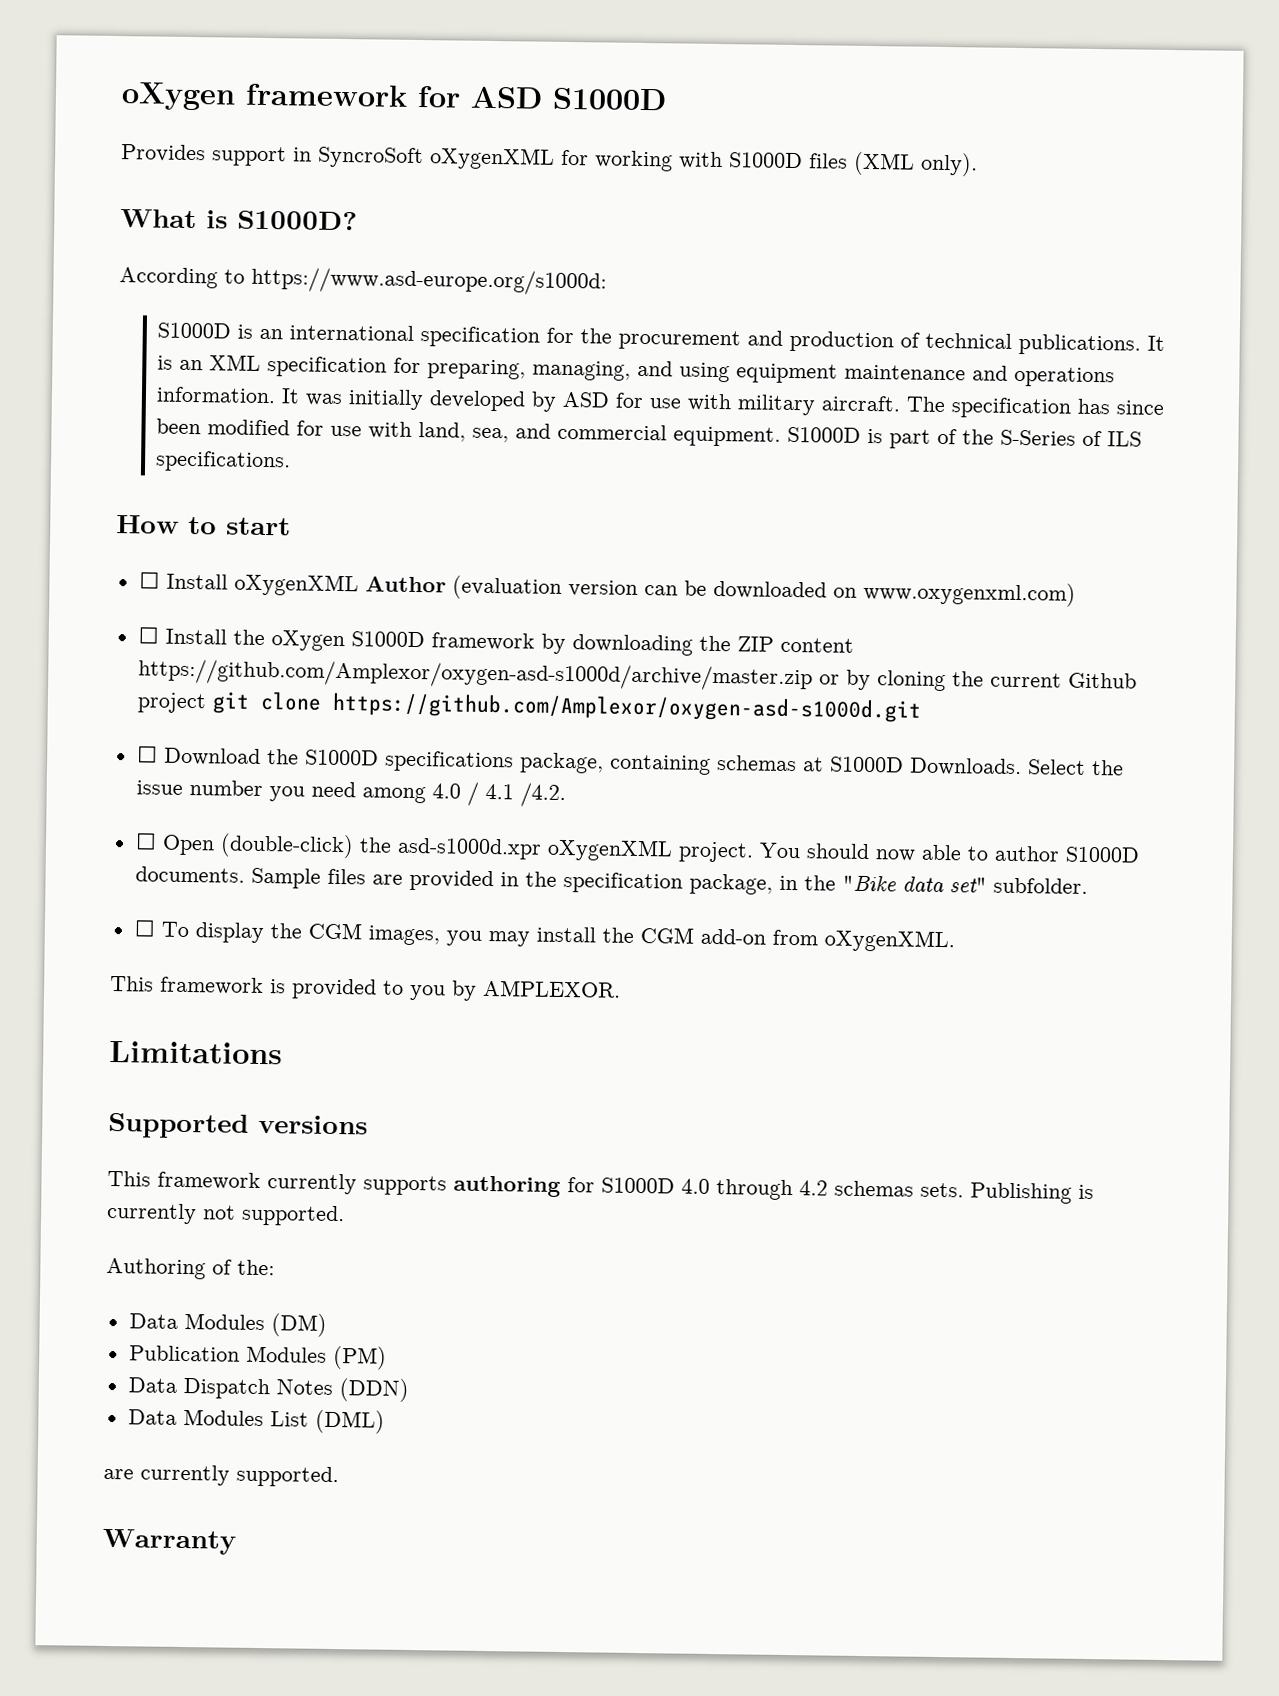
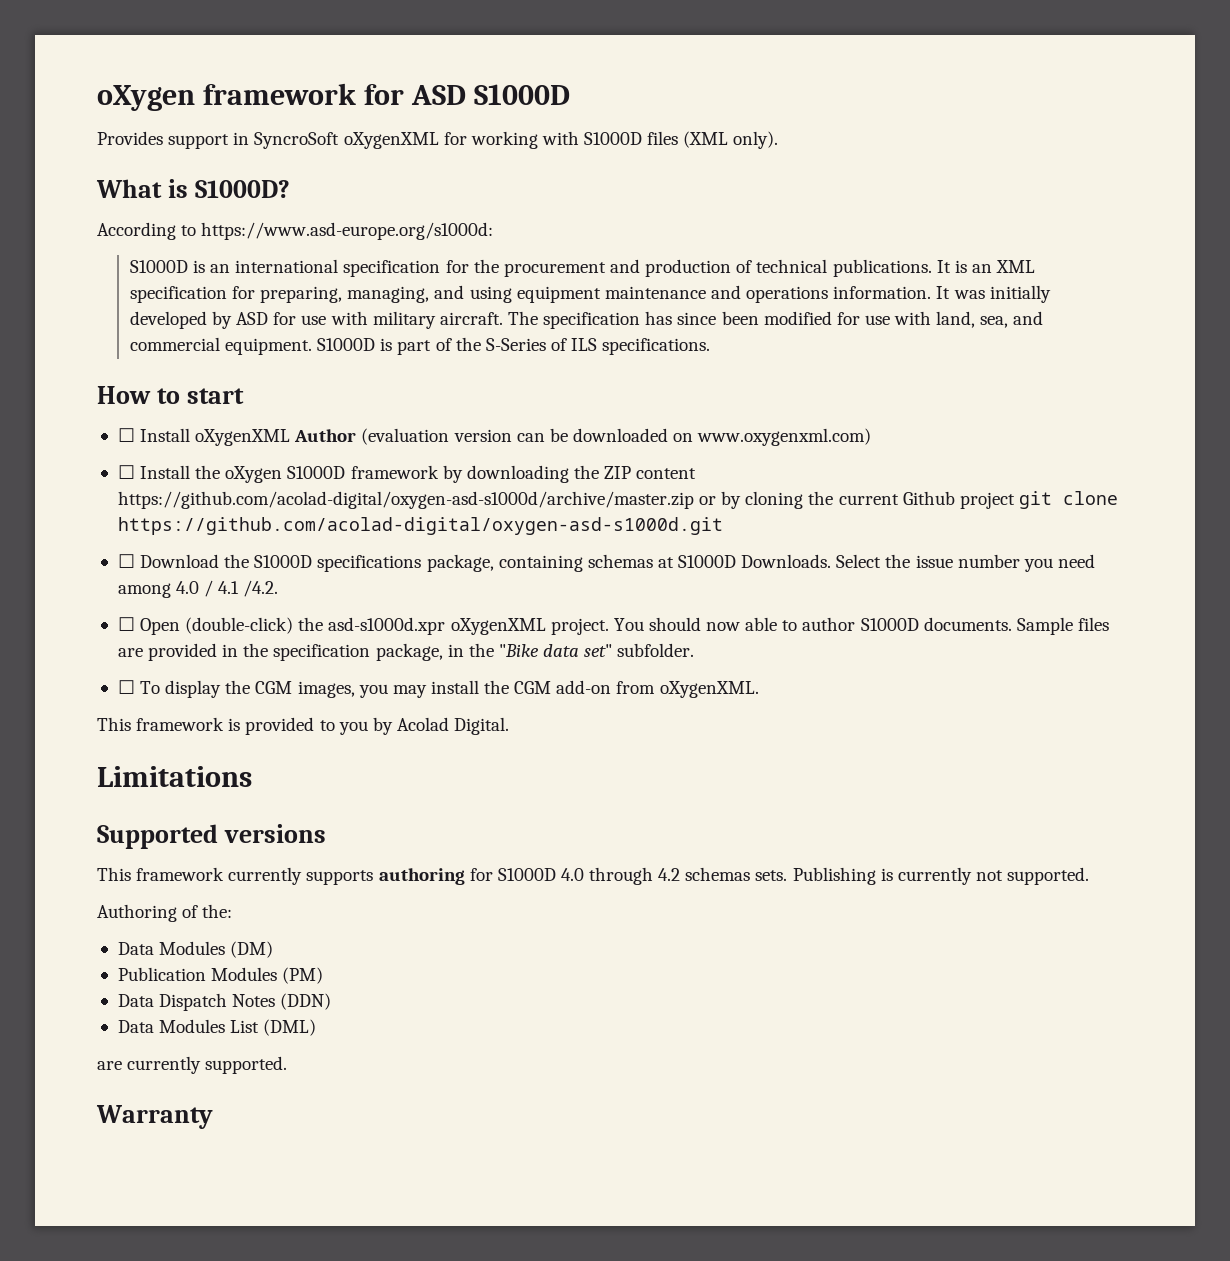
[137,658,813,692] https://github.com/Amplexor/oxygen-asd-s1000d/archive/master.zip -> [117,491,694,509] https://github.com/acolad-digital/oxygen-asd-s1000d/archive/master.zip
[331,692,921,723] https://github.com/Amplexor/oxygen-asd-s1000d.git -> [117,517,723,535] https://github.com/acolad-digital/oxygen-asd-s1000d.git
[483,979,621,998] AMPLEXOR. -> [396,717,510,735] Acolad Digital.

